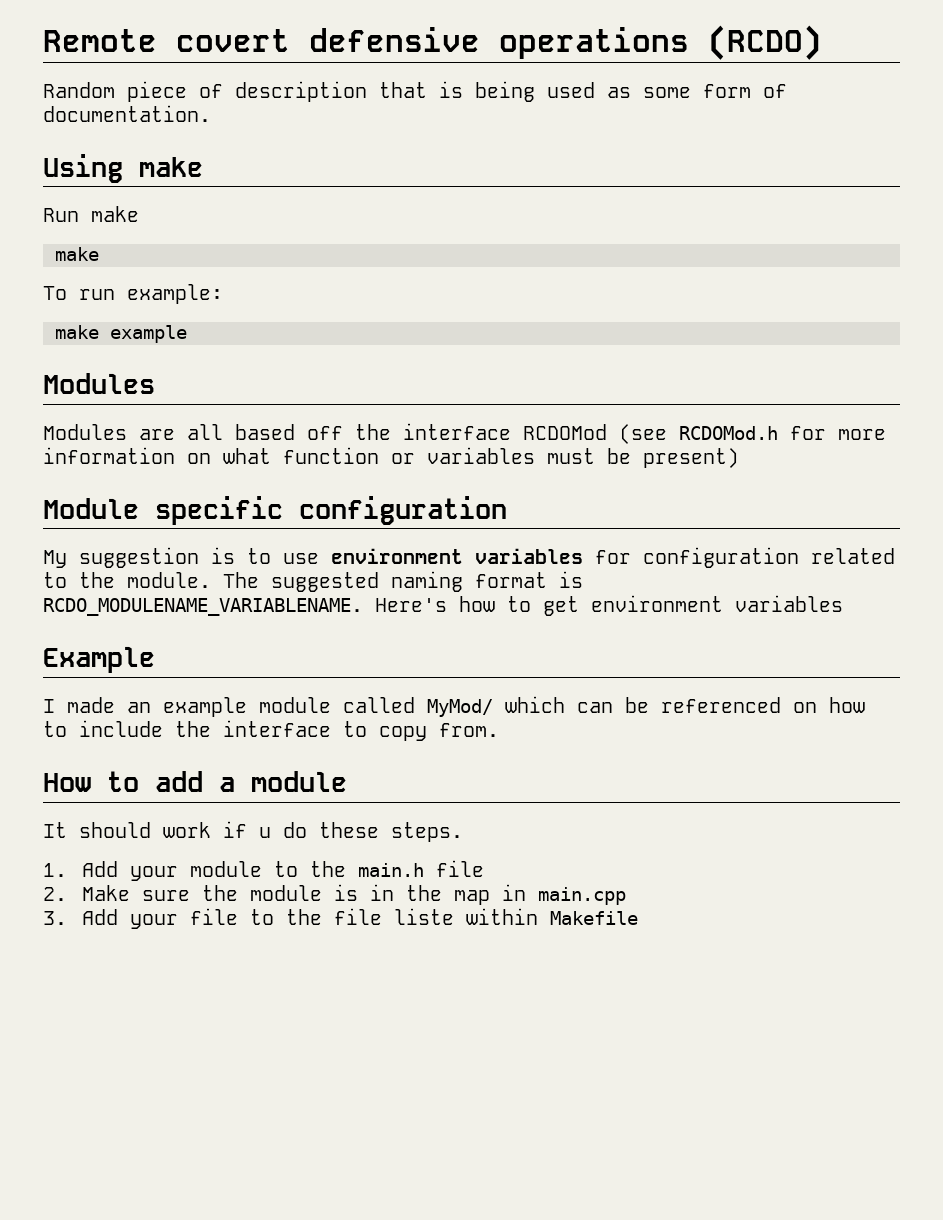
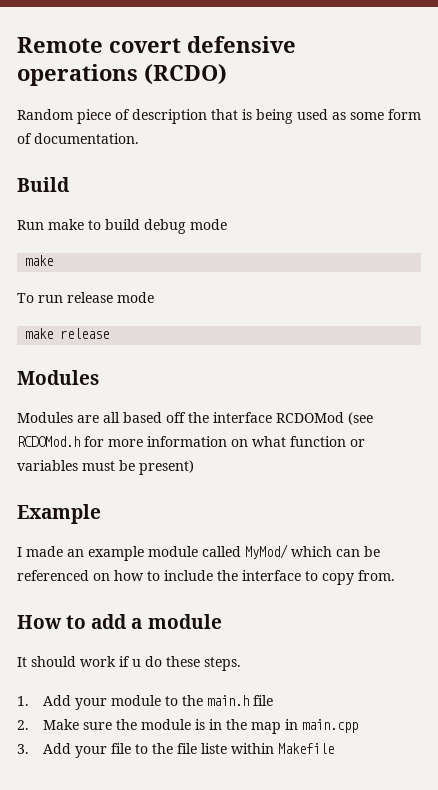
[43,154,203,183] Using make -> [17,177,70,192] Build
(139, 214) none -> [88,219,227,234] to build debug mode
[127,284,223,304] [55,325,187,343] example: // make example -> [67,292,154,303] [25,328,110,339] release mode // make release
[43,496,507,525] [43,547,895,568] [43,571,583,592] [43,595,843,616] // Module specific configuration // My suggestion is to use environment variables for configuration related to the module. The suggested naming format is RCDO_MODULENAME_VARIABLENAME. Here's how to get environment variables -> (194, 467) none

